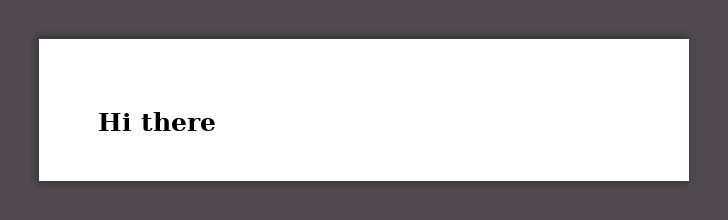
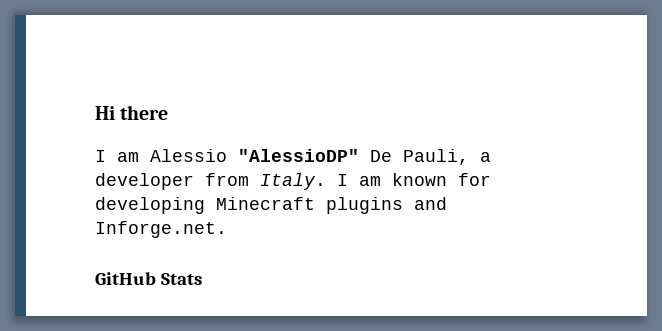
(216, 121) none -> [95,149,491,165] [95,173,491,190] [95,197,447,214] [95,221,227,238] [95,272,202,285] // I am Alessio "AlessioDP" De Pauli, a developer from Italy. I am known for developing Minecraft plugins and Inforge.net. // GitHub Stats

